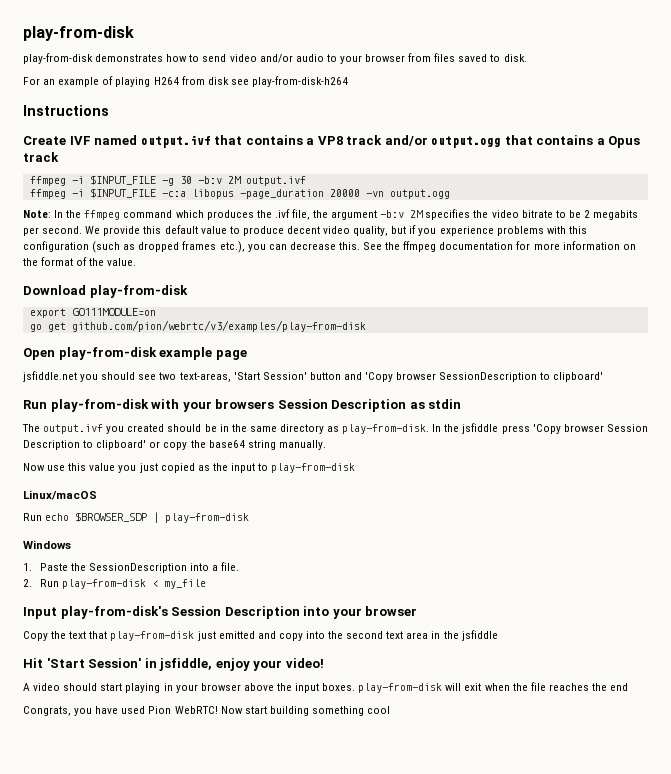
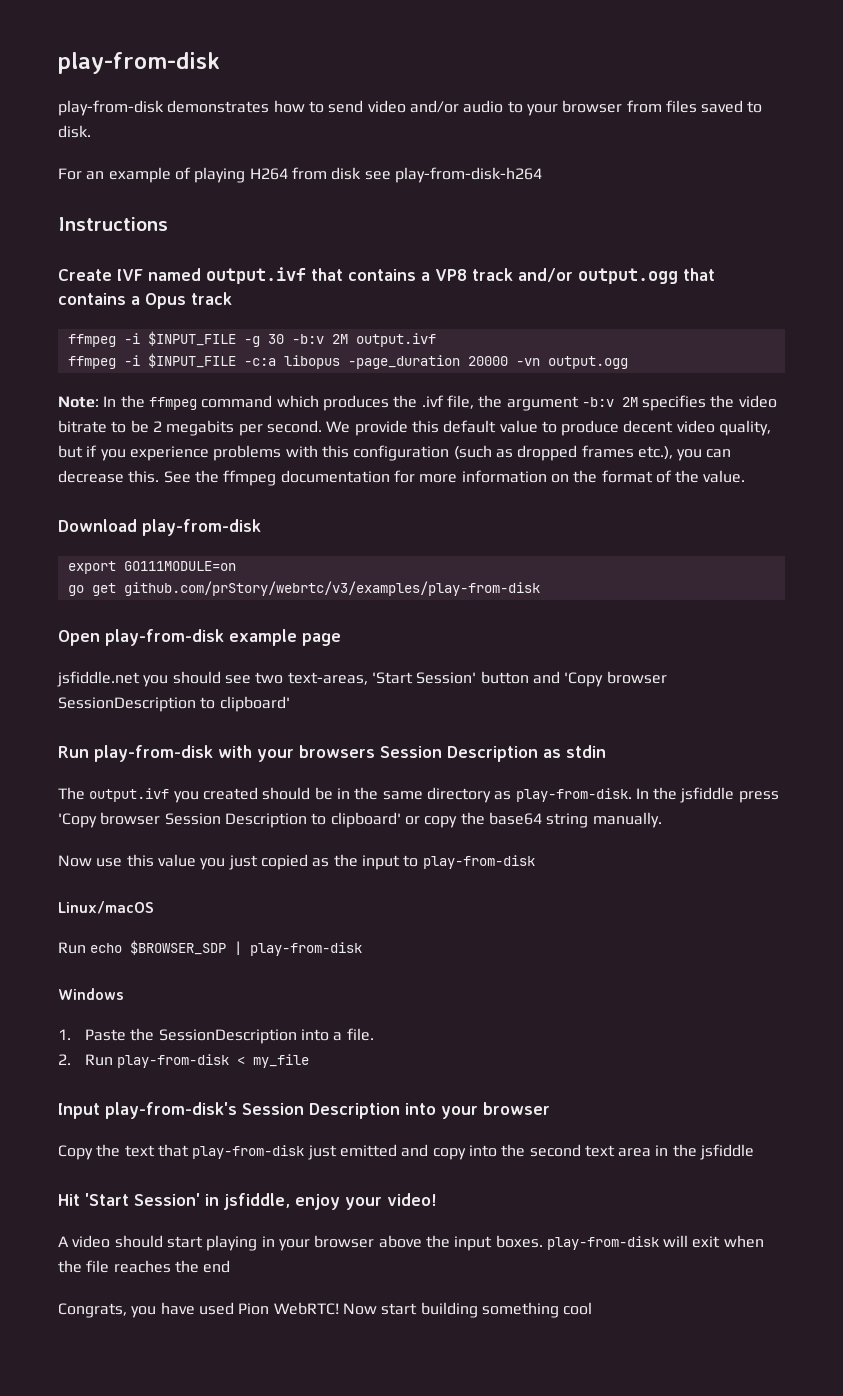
[71,320,366,332] github.com/pion/webrtc/v3/examples/play-from-disk -> [123,581,540,596] github.com/prStory/webrtc/v3/examples/play-from-disk

